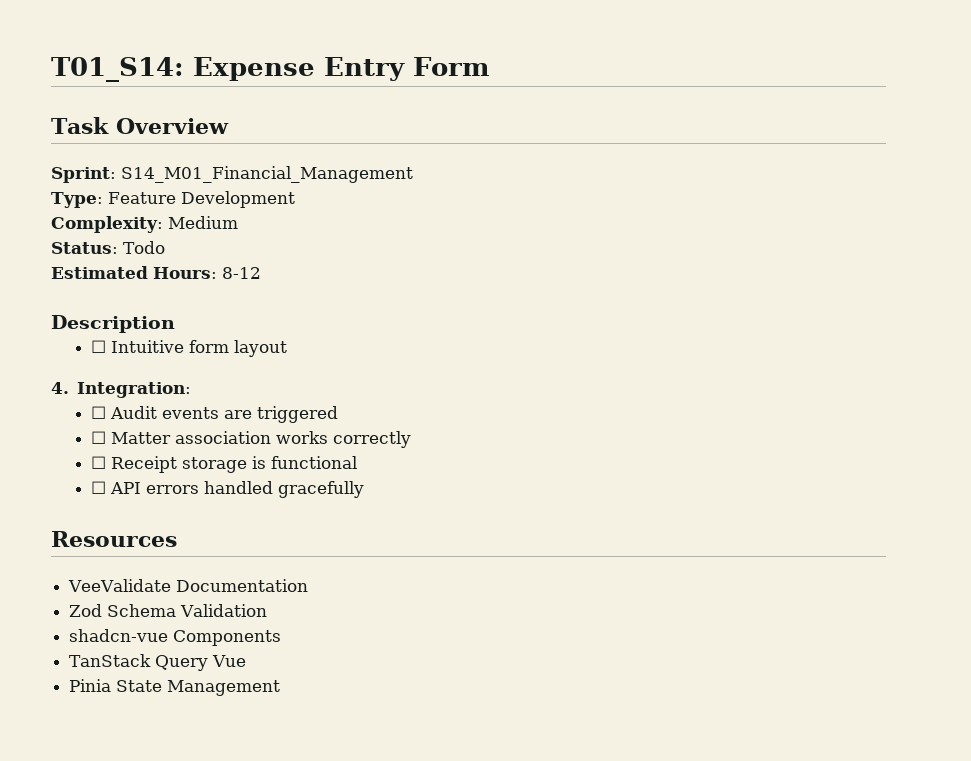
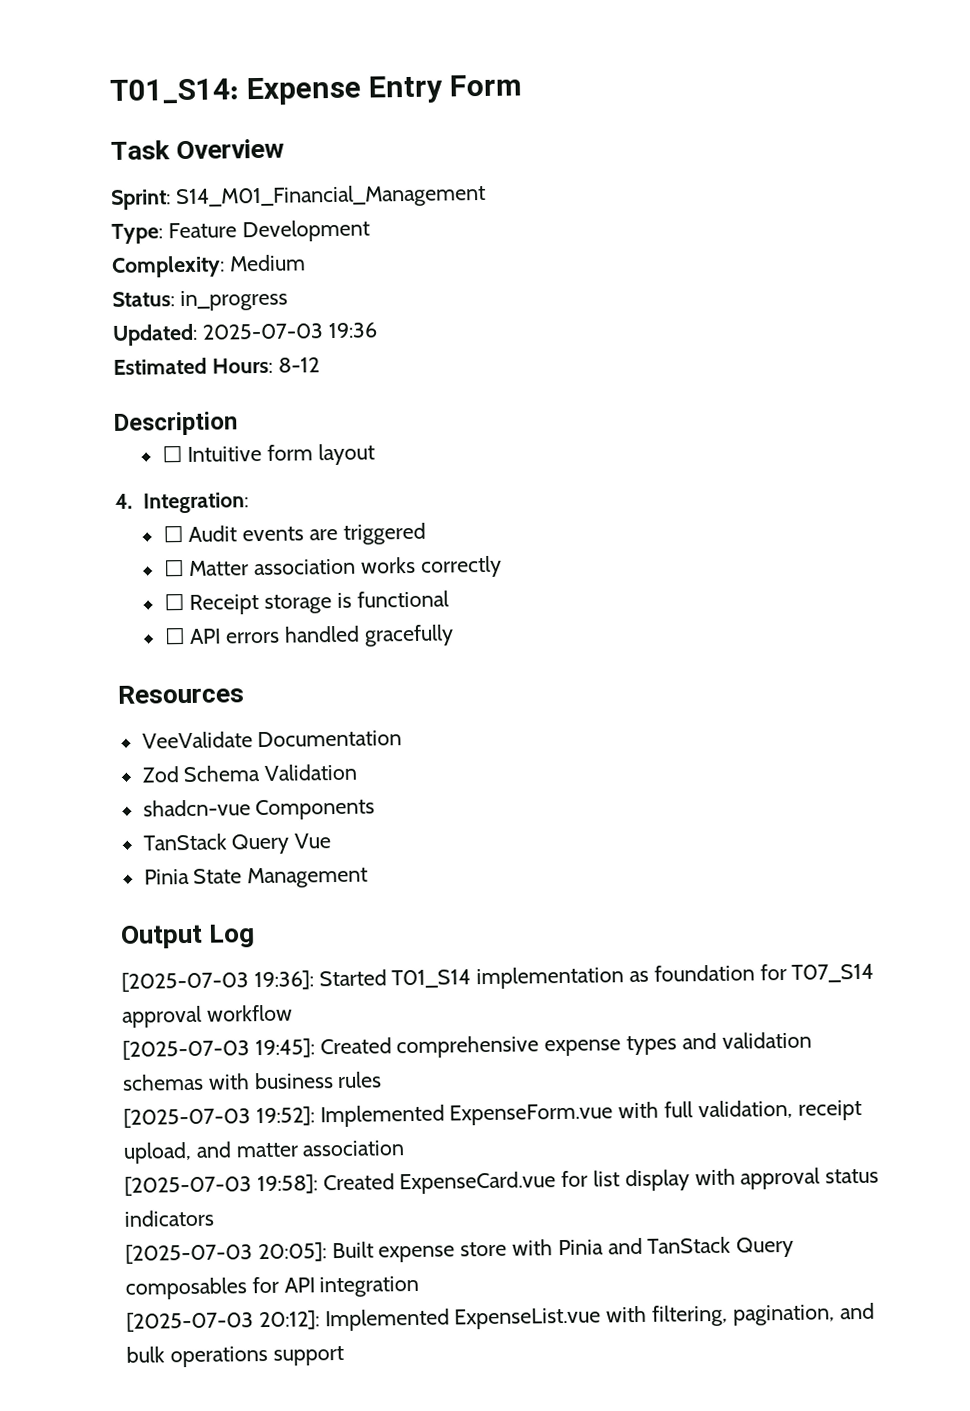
[123,241,165,254] Todo -> [179,289,288,312] [112,322,378,346] in_progress // Updated: 2025-07-03 19:36
(281, 688) none -> [120,924,256,949] [121,963,875,992] [122,1004,293,1028] [122,1031,812,1060] [122,1071,383,1091] [123,1099,862,1128] [123,1140,406,1164] [124,1167,880,1196] [124,1209,214,1227] [125,1236,795,1264] [125,1275,420,1300] [126,1302,875,1332] [126,1345,344,1368] // Output Log // [2025-07-03 19:36]: Started T01_S14 implementation as foundation for T07_S14 approval workflow // [2025-07-03 19:45]: Created comprehensive expense types and validation schemas with business rules // [2025-07-03 19:52]: Implemented ExpenseForm.vue with full validation, receipt upload, and matter association // [2025-07-03 19:58]: Created ExpenseCard.vue for list display with approval status indicators // [2025-07-03 20:05]: Built expense store with Pinia and TanStack Query composables for API integration // [2025-07-03 20:12]: Implemented ExpenseList.vue with filtering, pagination, and bulk operations support

